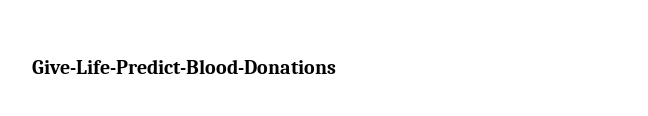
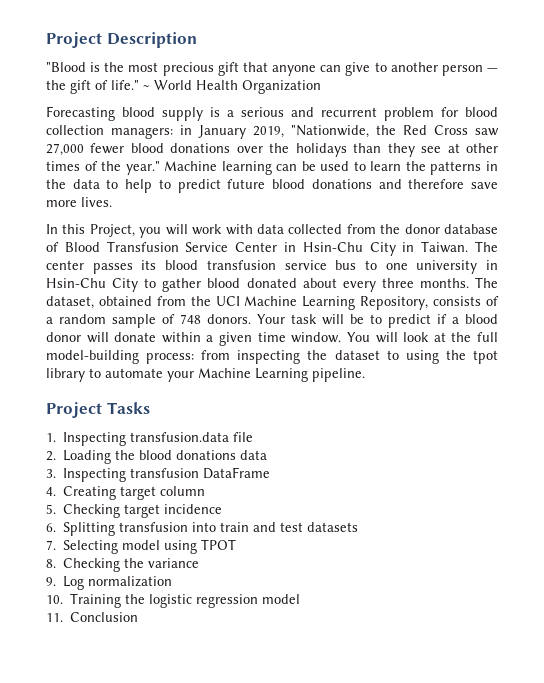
[32,59,336,74] Give-Life-Predict-Blood-Donations -> [46,32,197,48] [46,62,498,76] [46,80,321,94] [46,106,498,121] [46,125,499,139] [46,143,498,157] [46,161,499,175] [46,179,499,193] [46,197,112,207] [46,224,499,238] [46,241,499,256] [46,260,498,274] [46,277,499,292] [46,296,500,310] [46,314,498,328] [46,332,499,346] [46,350,498,364] [46,368,365,382] [46,402,150,418] [46,432,254,446] [46,450,268,464] [46,467,271,482] [46,486,206,500] [46,504,223,518] [46,522,359,536] [46,539,237,554] [46,558,200,572] [46,576,173,590] [46,593,301,608] [46,612,139,622] Project Description // "Blood is the most precious gift that anyone can give to another person — the gift of life." ~ World Health Organization // Forecasting blood supply is a serious and recurrent problem for blood collection managers: in January 2019, "Nationwide, the Red Cross saw 27,000 fewer blood donations over the holidays than they see at other times of the year." Machine learning can be used to learn the patterns in the data to help to predict future blood donations and therefore save more lives. // In this Project, you will work with data collected from the donor database of Blood Transfusion Service Center in Hsin-Chu City in Taiwan. The center passes its blood transfusion service bus to one university in Hsin-Chu City to gather blood donated about every three months. The dataset, obtained from the UCI Machine Learning Repository, consists of a random sample of 748 donors. Your task will be to predict if a blood donor will donate within a given time window. You will look at the full model-building process: from inspecting the dataset to using the tpot library to automate your Machine Learning pipeline. // Project Tasks // 1. Inspecting transfusion.data file // 2. Loading the blood donations data // 3. Inspecting transfusion DataFrame // 4. Creating target column // 5. Checking target incidence // 6. Splitting transfusion into train and test datasets // 7. Selecting model using TPOT // 8. Checking the variance // 9. Log normalization // 10. Training the logistic regression model // 11. Conclusion

